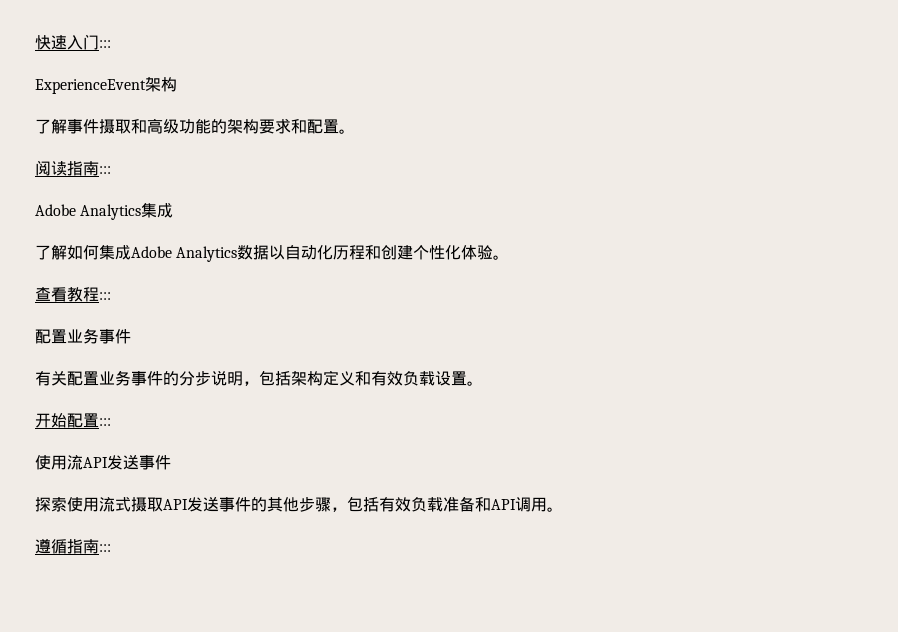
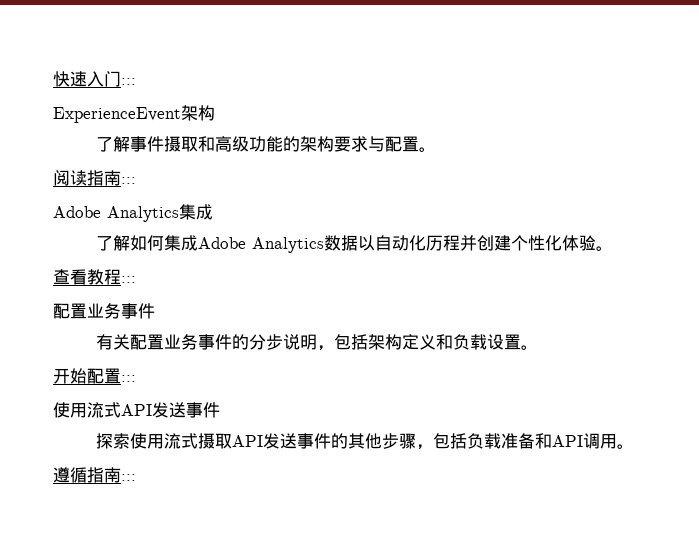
[291,119,307,134] 和 -> [368,136,386,152] 与
[365,245,382,260] 和 -> [460,235,478,251] 并
[371,371,403,386] 有效 -> (454, 342) none
(83, 462) none -> [104,402,121,418] 式
[379,497,411,512] 有效 -> (468, 441) none

